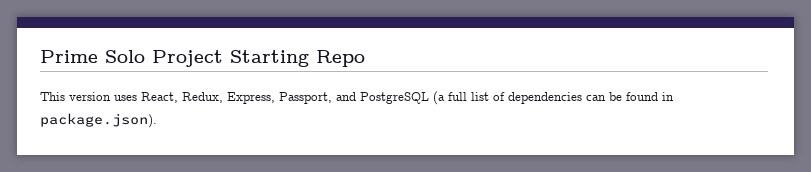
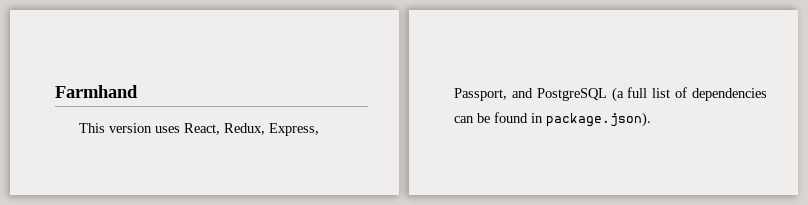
[40,50,365,67] Prime Solo Project Starting Repo -> [55,85,138,98] Farmhand

